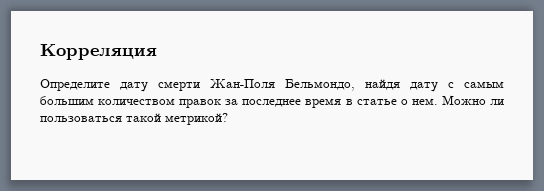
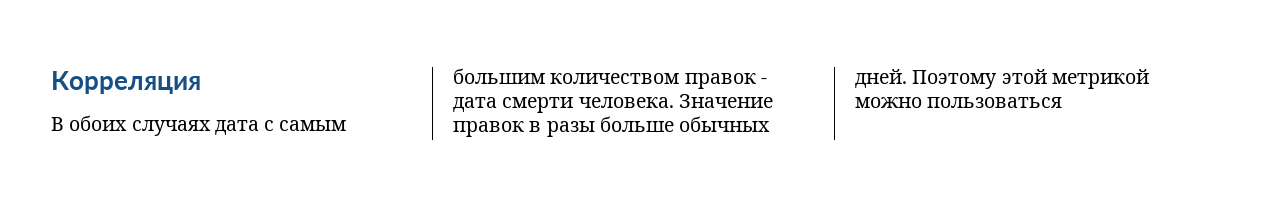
[40,79,438,92] Определите дату смерти Жан-Поля Бельмондо, найдя дату -> [51,115,259,136] В обоих случаях дата
[225,95,504,108] [40,113,228,125] за последнее время в статье о нем. Можно ли пользоваться такой метрикой? -> [760,78,767,84] [453,94,773,113] [453,116,771,137] [855,69,1149,89] [855,97,1063,108] - дата смерти человека. Значение правок в разы больше обычных дней. Поэтому этой метрикой можно пользоваться

